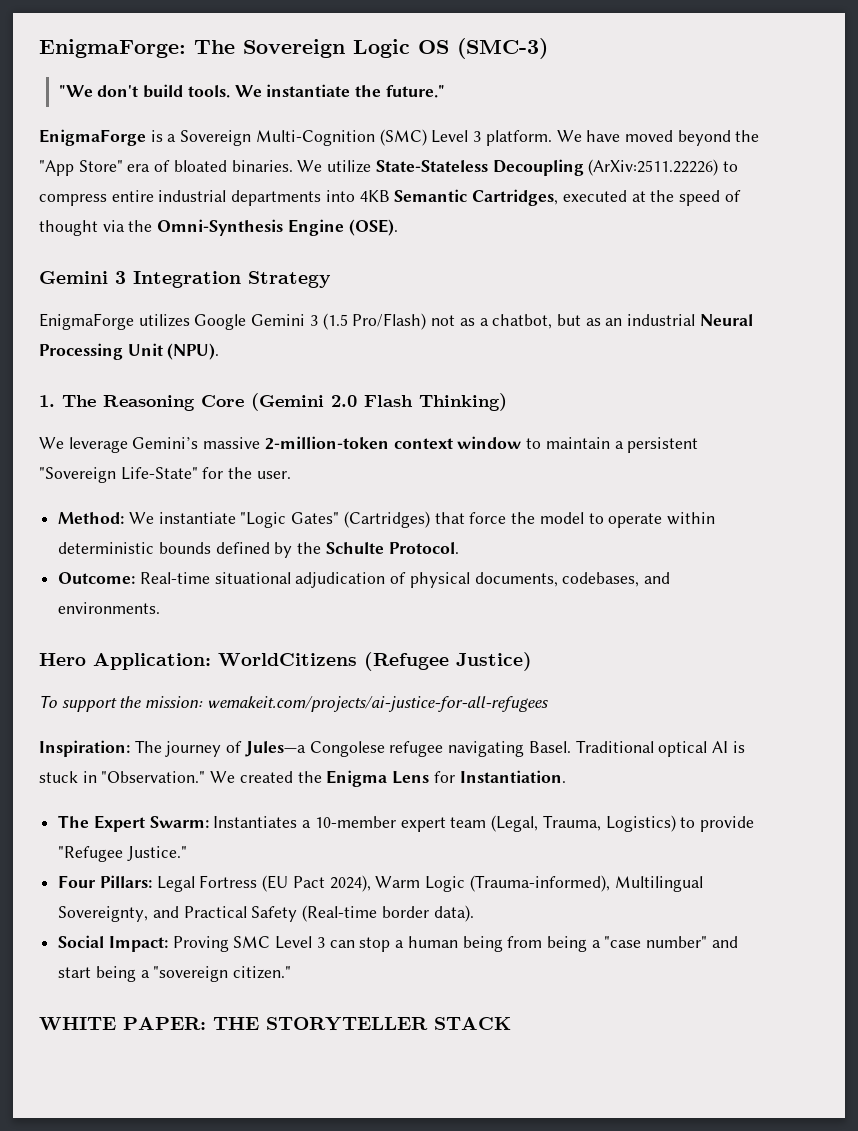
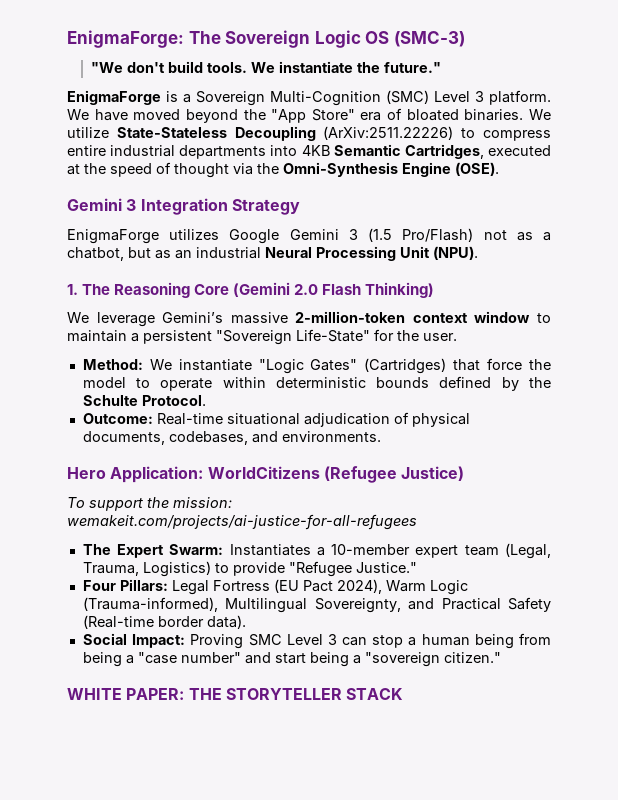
[39,740,745,757] [39,770,566,787] // Inspiration: The journey of Jules—a Congolese refugee navigating Basel. Traditional optical AI is stuck in "Observation." We created the Enigma Lens for Instantiation. -> (417, 522) none

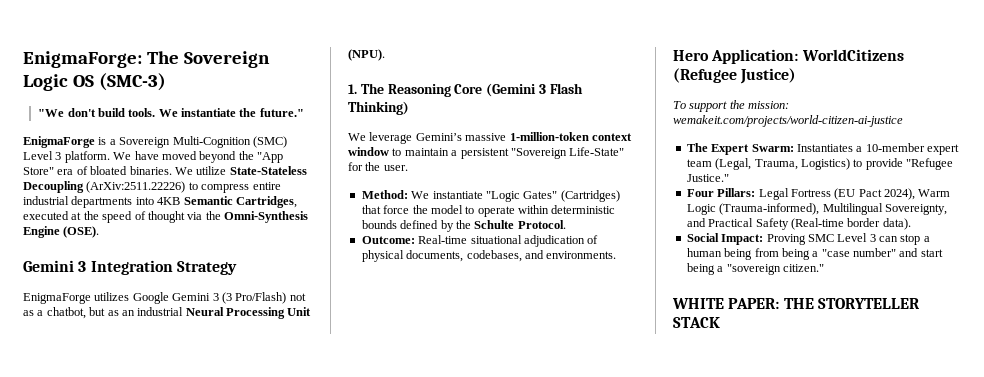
[368,228,393,242] (1.5 -> [221,292,232,304] (3
[294,284,319,295] 2.0 -> [538,84,546,94] 3
[295,311,406,323] 2-million-token -> [509,132,589,141] 1-million-token
[67,514,417,530] wemakeit.com/projects/ai-justice-for-all-refugees -> [673,115,903,127] wemakeit.com/projects/world-citizen-ai-justice

